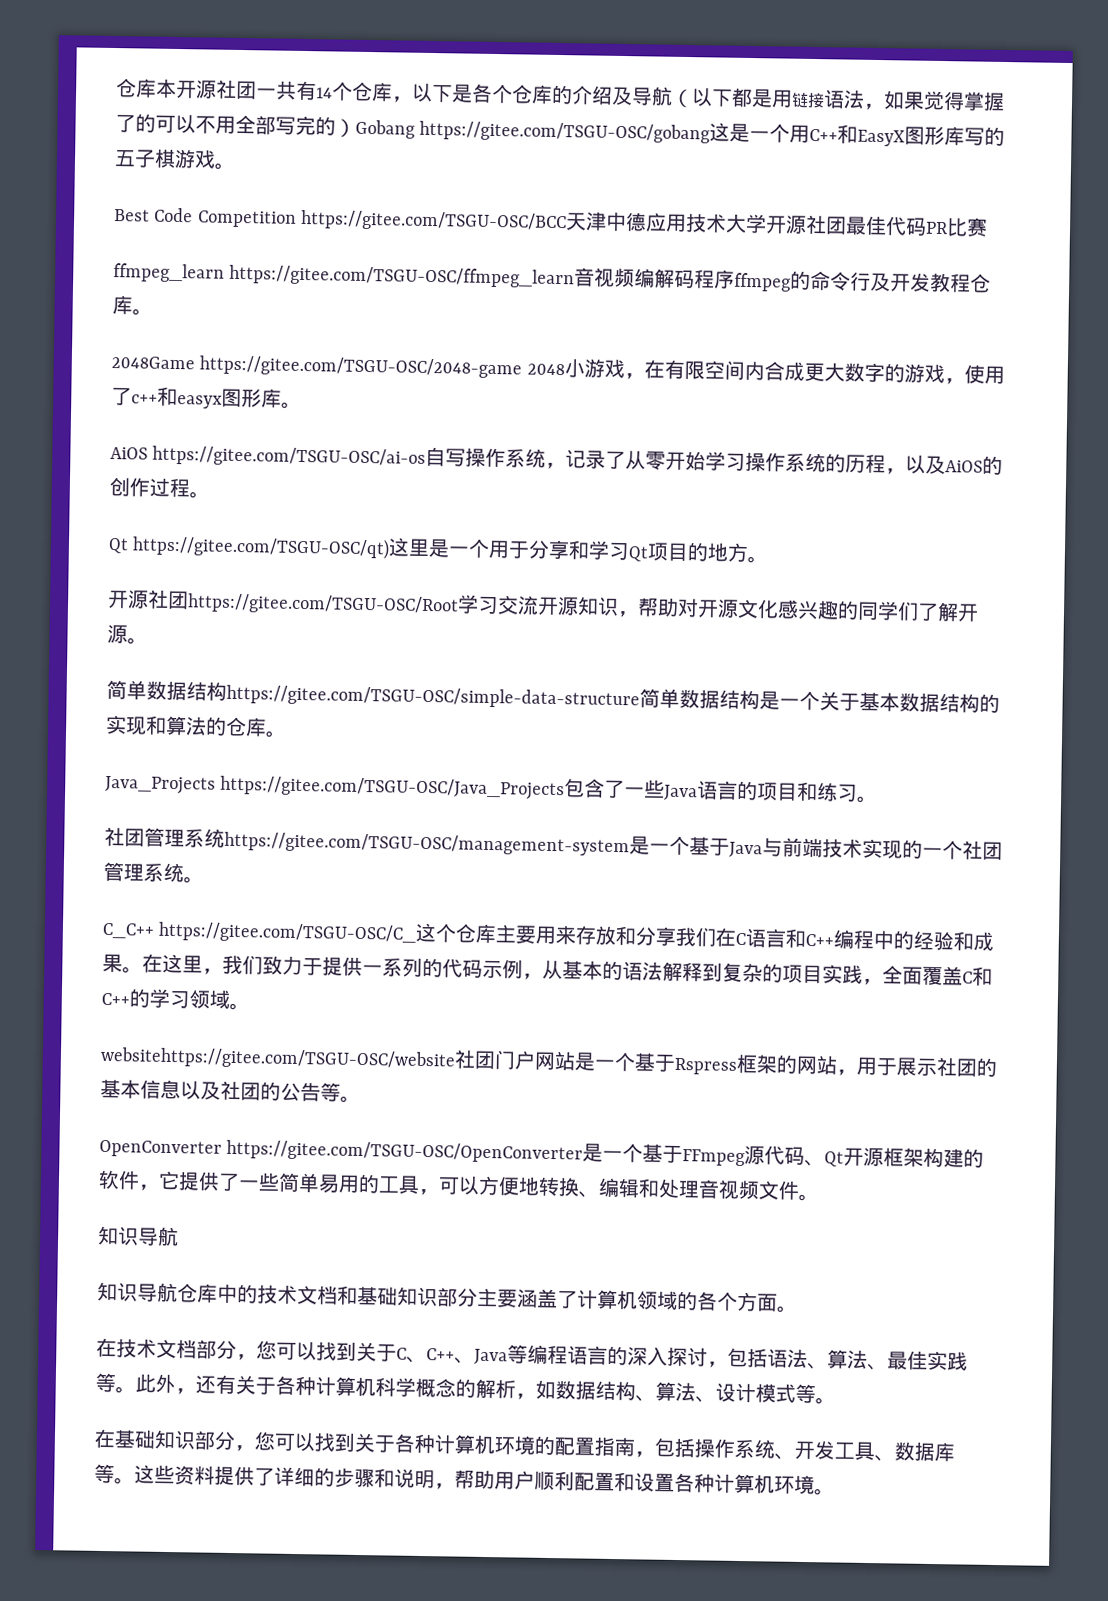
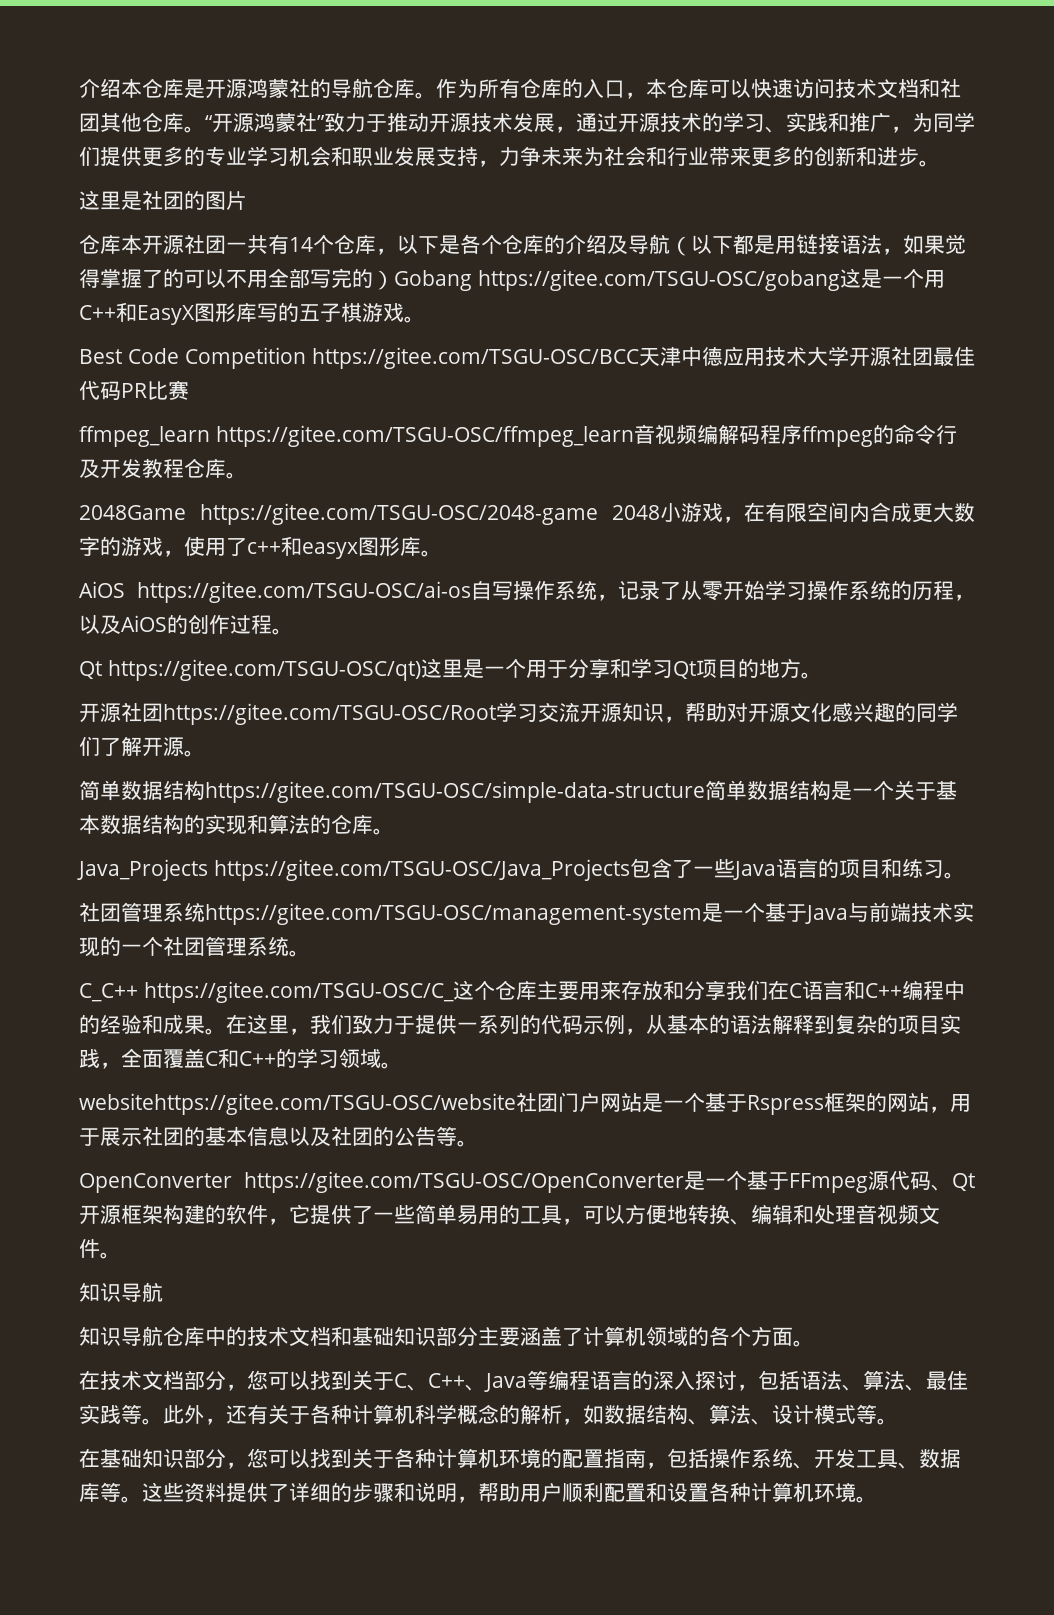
(115, 88) none -> [79,78,961,99] [79,112,975,133] [79,146,940,167] [79,190,247,210] 介绍本仓库是开源鸿蒙社的导航仓库。作为所有仓库的入口，本仓库可以快速访问技术文档和社团其他仓库。“开源鸿蒙社”致力于推动开源技术发展，通过开源技术的学习、实践和推广，为同学们提供更多的专业学习机会和职业发展支持，力争未来为社会和行业带来更多的创新和进步。 // 这里是社团的图片 //

